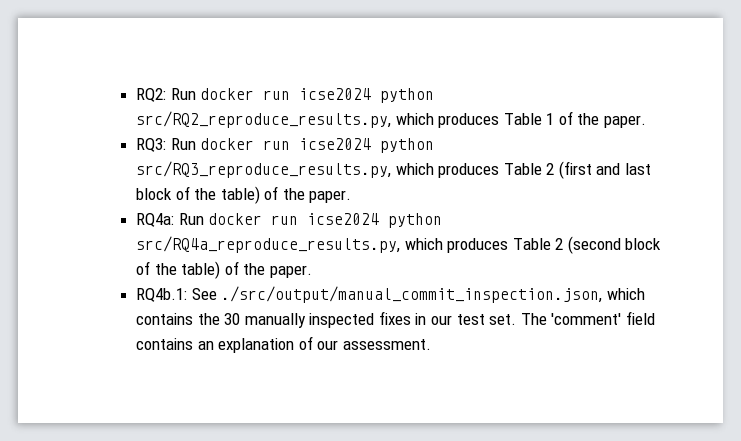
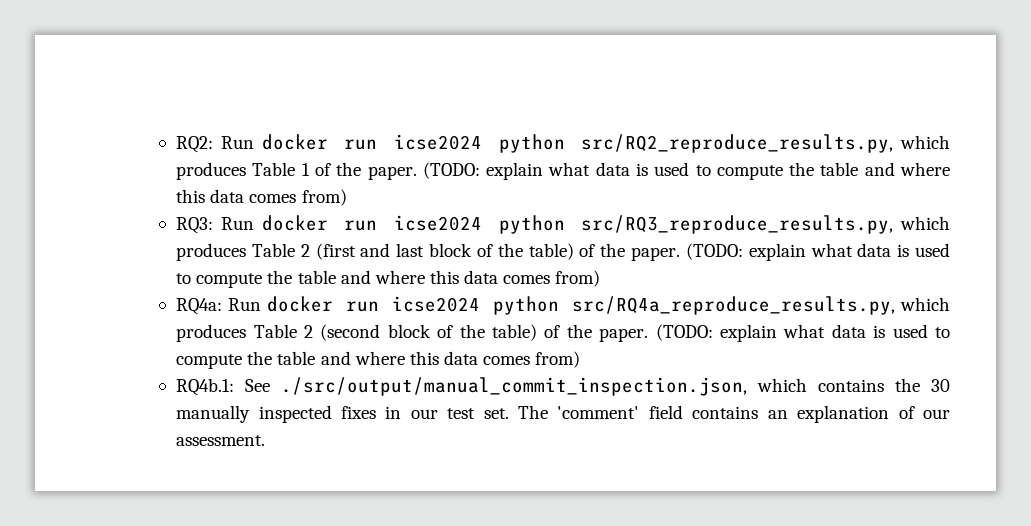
(647, 121) none -> [422,162,951,180] [176,189,347,206] (TODO: explain what data is used to compute the table and where this data comes from)
(352, 196) none -> [685,243,951,261] [176,270,601,288] (TODO: explain what data is used to compute the table and where this data comes from)
(312, 271) none -> [655,324,951,342] [176,351,581,369] (TODO: explain what data is used to compute the table and where this data comes from)

